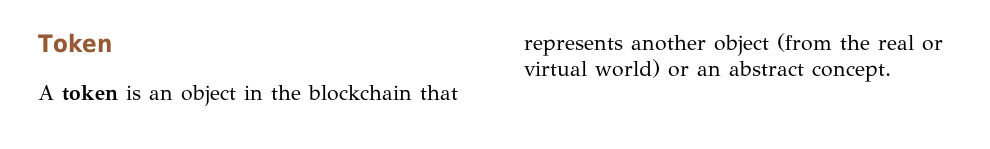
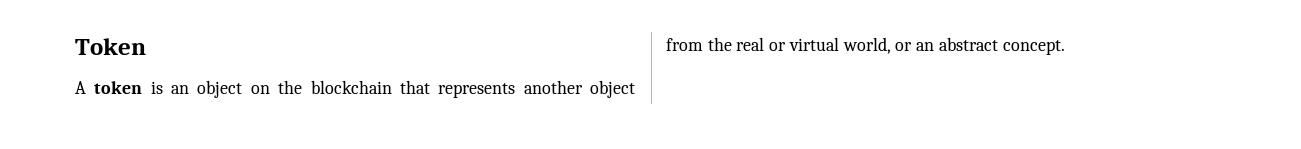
[244,85,263,100] in -> [250,85,270,94] on
[777,33,832,52] (from -> [666,38,703,51] from
[595,59,660,78] world) -> [842,37,891,54] world,

